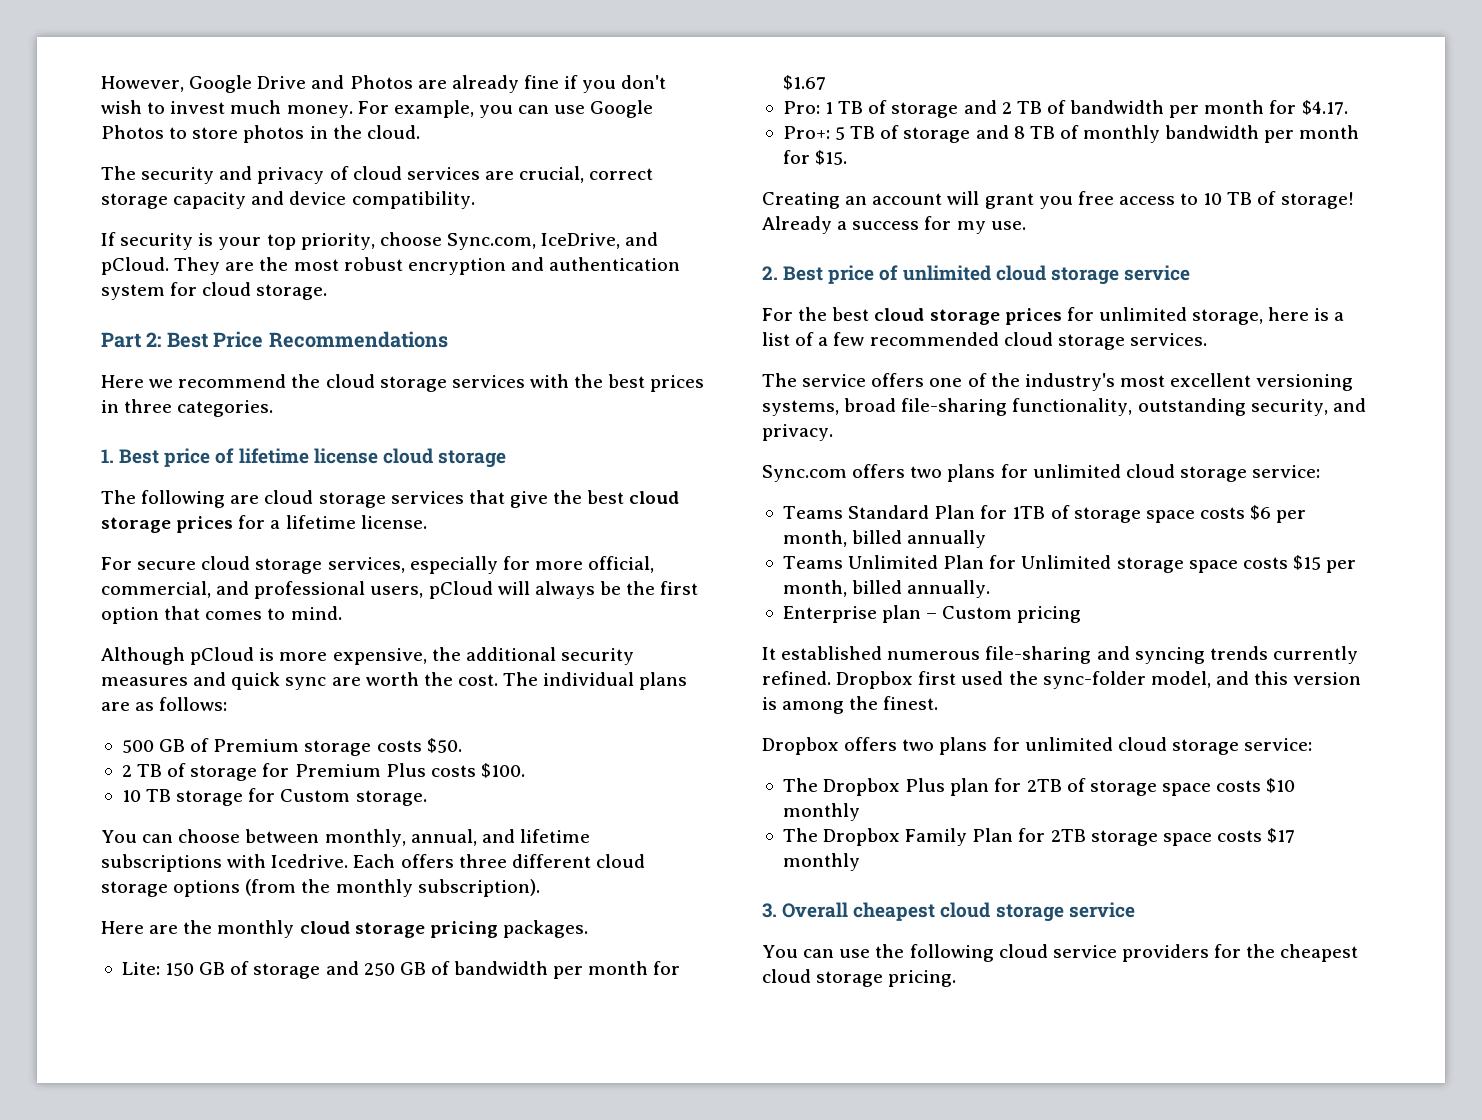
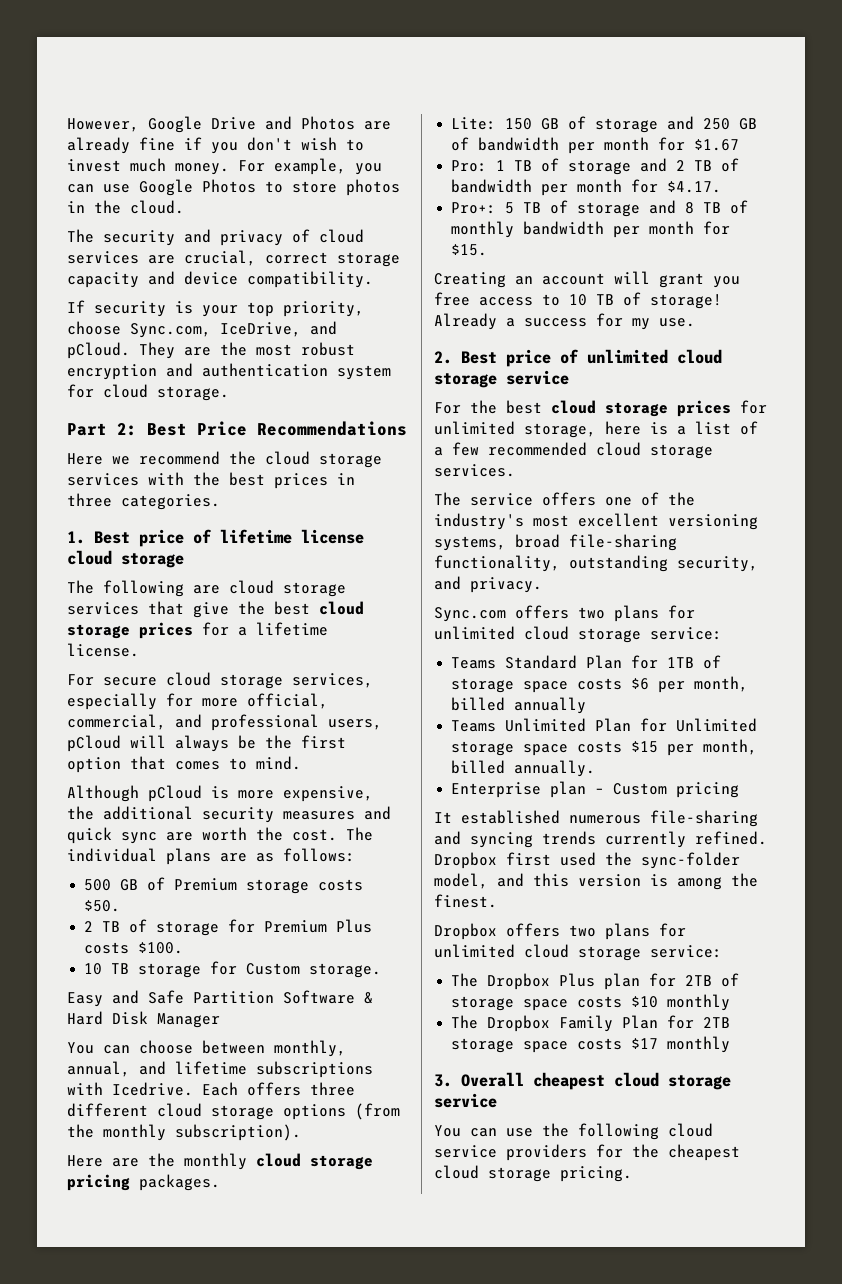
(427, 798) none -> [67,990,373,1007] [67,1011,220,1028] // Easy and Safe Partition Software & Hard Disk Manager

